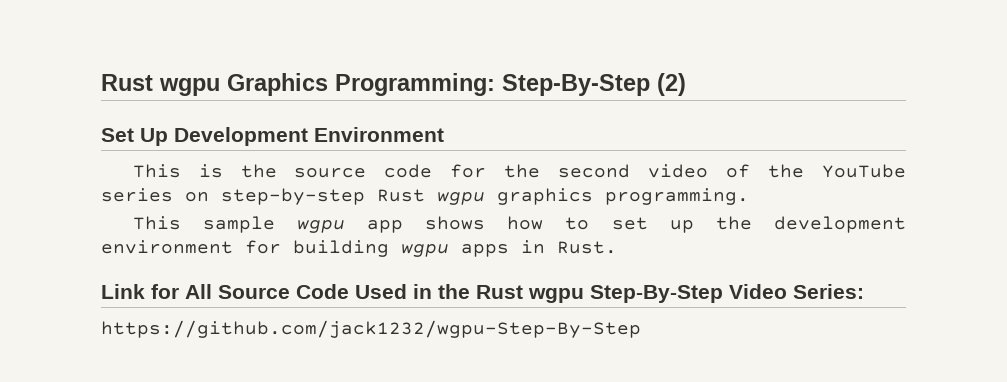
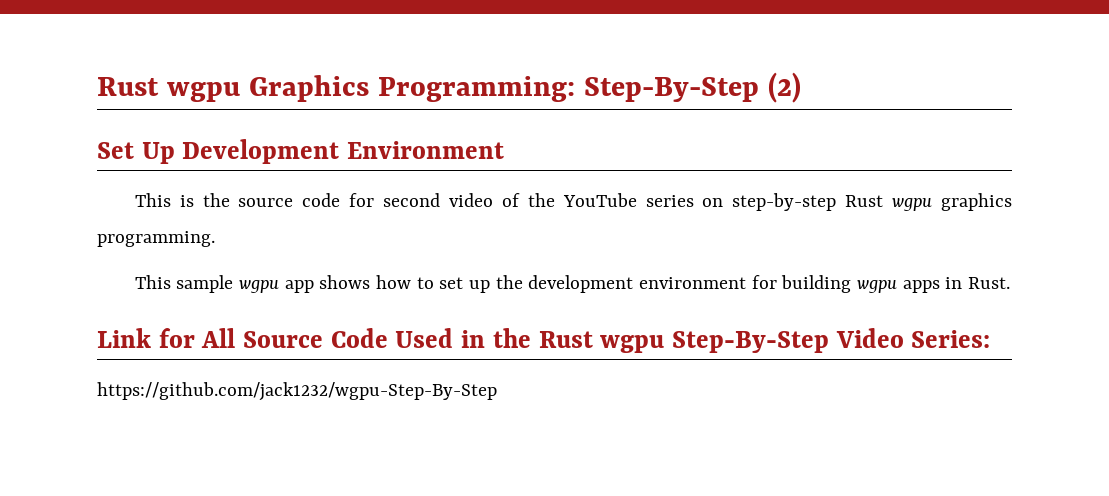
[504,164,541,178] the -> (375, 200) none

